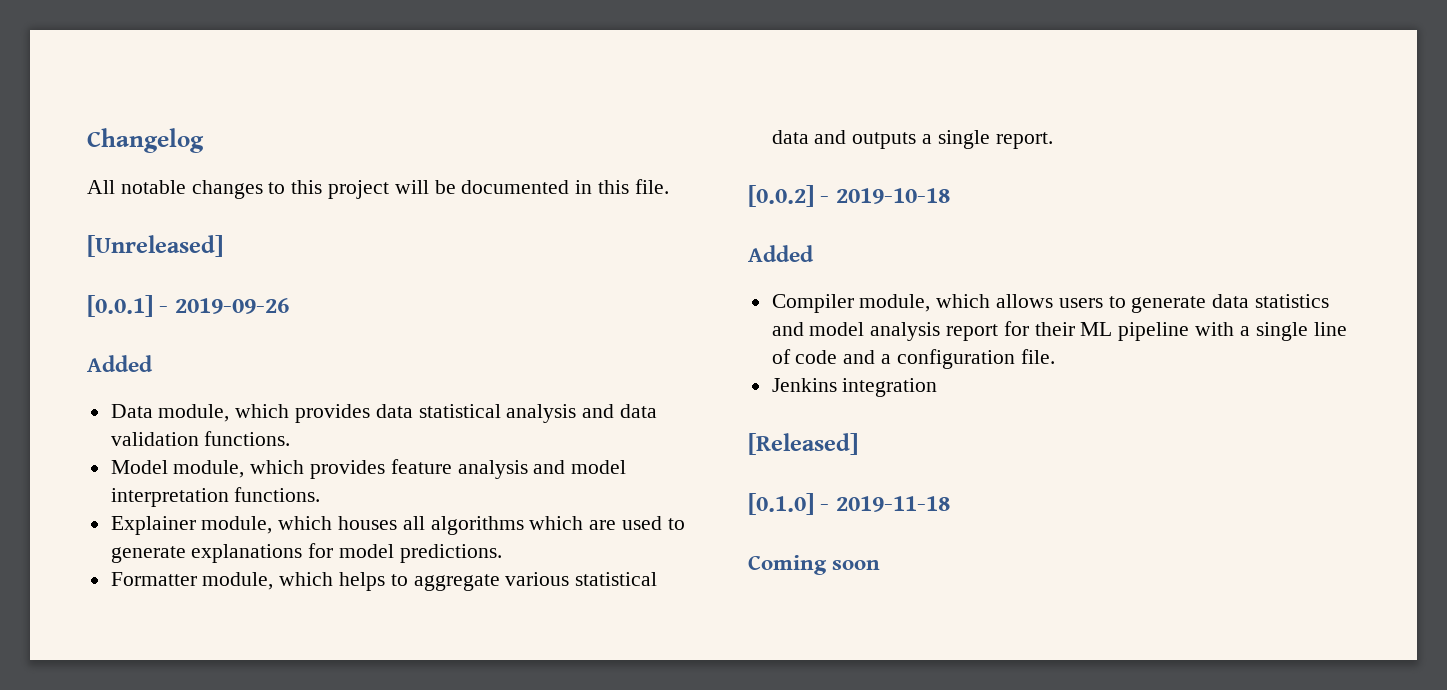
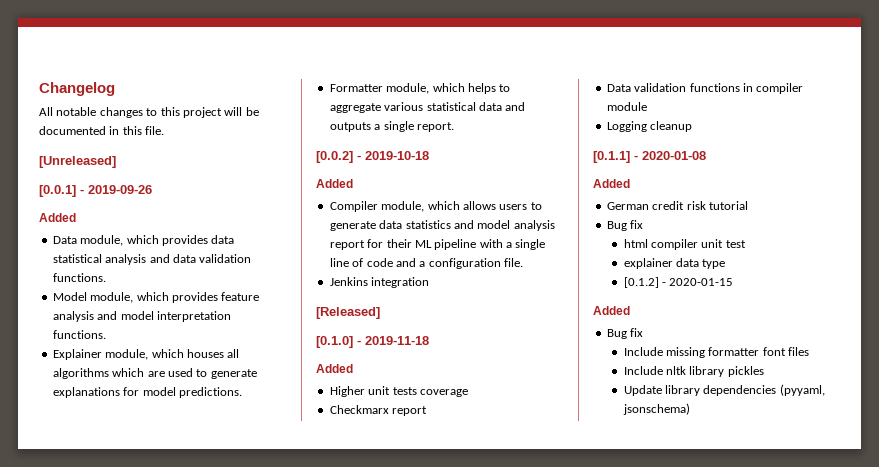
[748,555,881,575] Coming soon -> [316,364,353,373] [329,386,468,397] [329,405,428,416] [606,83,804,94] [606,102,647,111] [606,121,693,132] [593,151,706,163] [593,179,630,188] [606,201,748,210] [606,220,644,231] [623,239,746,250] [623,258,726,269] [623,277,734,288] [593,306,630,315] [606,328,644,339] [623,347,810,358] [623,366,764,377] [623,384,825,396] [622,403,690,415] Added // Higher unit tests coverage // Checkmarx report // Data validation functions in compiler module // Logging cleanup // [0.1.1] - 2020-01-08 // Added // German credit risk tutorial // Bug fix // html compiler unit test // explainer data type // [0.1.2] - 2020-01-15 // Added // Bug fix // Include missing formatter font files // Include nltk library pickles // Update library dependencies (pyyaml, jsonschema)

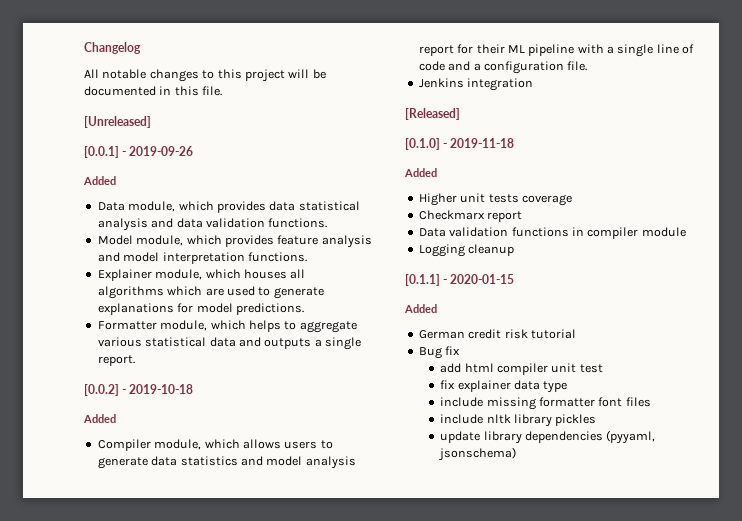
[642,151,706,160] 2020-01-08 -> [450,274,515,284] 2020-01-15
(644, 224) none -> [440,363,462,373] add
(746, 244) none -> [440,380,456,389] fix
[623,277,734,288] [593,306,630,315] [606,328,644,339] [623,347,663,356] [0.1.2] - 2020-01-15 // Added // Bug fix // Include -> [440,397,484,407] include
[623,366,663,375] Include -> [440,414,484,424] include
[623,385,662,396] Update -> [440,431,481,443] update

